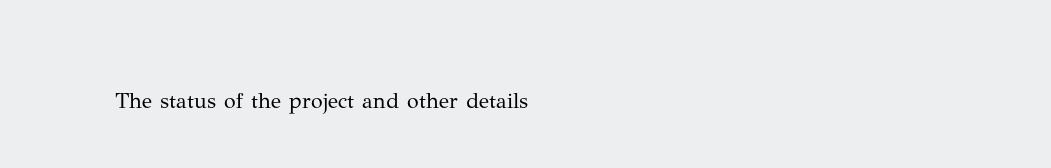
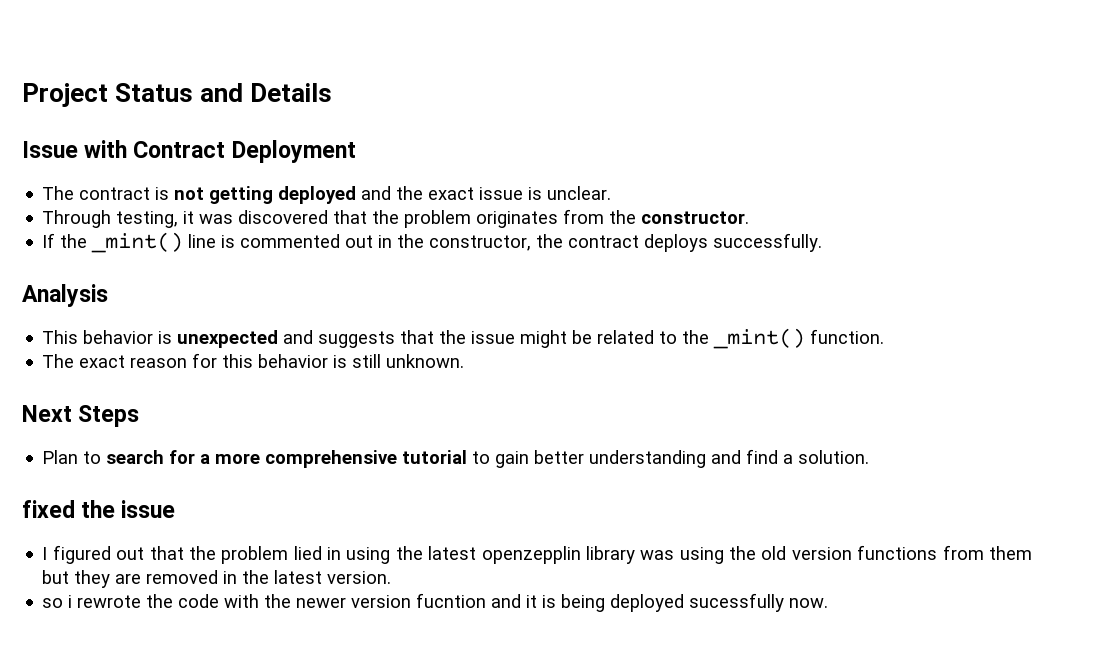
[115,93,528,114] The status of the project and other details -> [22,83,333,107] [22,140,356,163] [42,186,612,204] [42,209,750,228] [42,232,823,253] [22,284,108,307] [42,328,885,349] [42,353,465,368] [22,405,140,427] [42,449,870,468] [22,500,176,518] [42,545,1033,564] [42,570,392,588] [42,593,829,612] Project Status and Details // Issue with Contract Deployment // The contract is not getting deployed and the exact issue is unclear. // Through testing, it was discovered that the problem originates from the constructor. // If the _mint() line is commented out in the constructor, the contract deploys successfully. // Analysis // This behavior is unexpected and suggests that the issue might be related to the _mint() function. // The exact reason for this behavior is still unknown. // Next Steps // Plan to search for a more comprehensive tutorial to gain better understanding and find a solution. // fixed the issue // I figured out that the problem lied in using the latest openzepplin library was using the old version functions from them but they are removed in the latest version. // so i rewrote the code with the newer version fucntion and it is being deployed sucessfully now.

